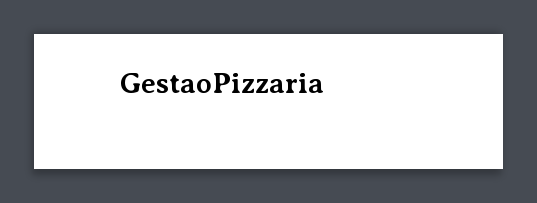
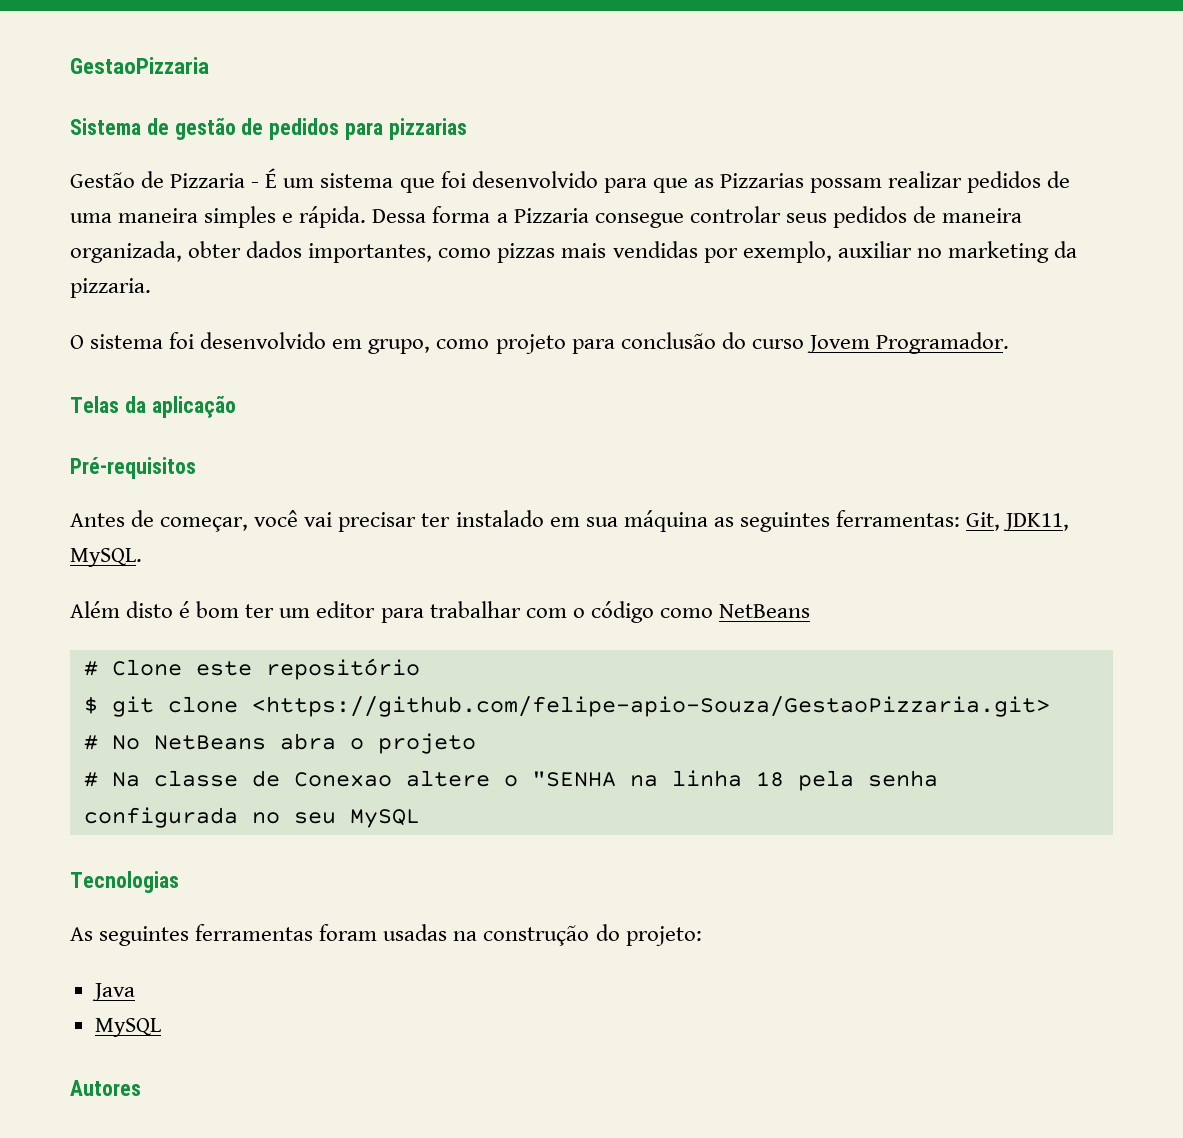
(324, 83) none -> [70,117,467,140] [70,168,1071,193] [70,206,1023,228] [70,241,1077,263] [70,278,151,298] [70,332,1009,354] [70,395,236,418] [70,457,196,479] [70,510,1070,532] [70,548,142,567] [70,601,810,623] [83,658,420,680] [83,696,1050,717] [83,733,476,754] [83,770,938,791] [83,807,420,828] [70,871,179,893] [70,924,702,946] [91,983,135,1001] [94,1018,161,1037] [70,1080,141,1096] // Sistema de gestão de pedidos para pizzarias // Gestão de Pizzaria - É um sistema que foi desenvolvido para que as Pizzarias possam realizar pedidos de uma maneira simples e rápida. Dessa forma a Pizzaria consegue controlar seus pedidos de maneira organizada, obter dados importantes, como pizzas mais vendidas por exemplo, auxiliar no marketing da pizzaria. // O sistema foi desenvolvido em grupo, como projeto para conclusão do curso Jovem Programador. // Telas da aplicação // Pré-requisitos // Antes de começar, você vai precisar ter instalado em sua máquina as seguintes ferramentas: Git, JDK11, MySQL. // Além disto é bom ter um editor para trabalhar com o código como NetBeans // # Clone este repositório // $ git clone <https://github.com/felipe-apio-Souza/GestaoPizzaria.git> // # No NetBeans abra o projeto // # Na classe de Conexao altere o "SENHA na linha 18 pela senha configurada no seu MySQL // Tecnologias // As seguintes ferramentas foram usadas na construção do projeto: // Java // MySQL // Autores

